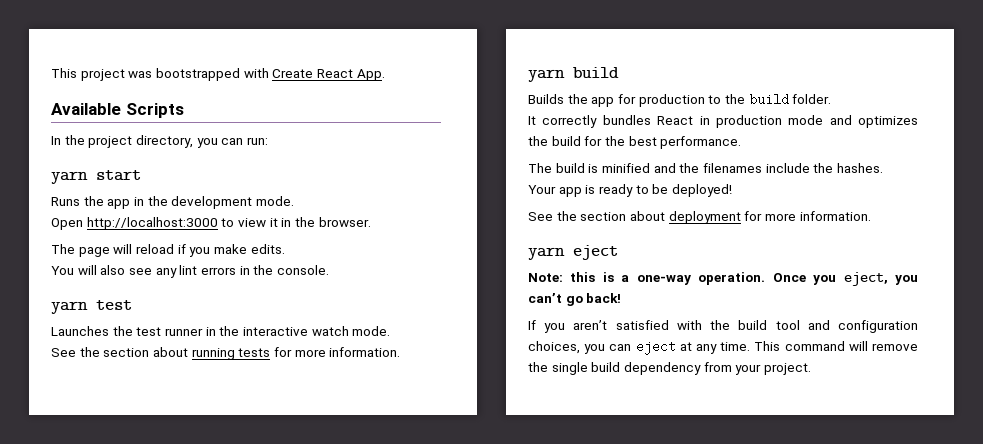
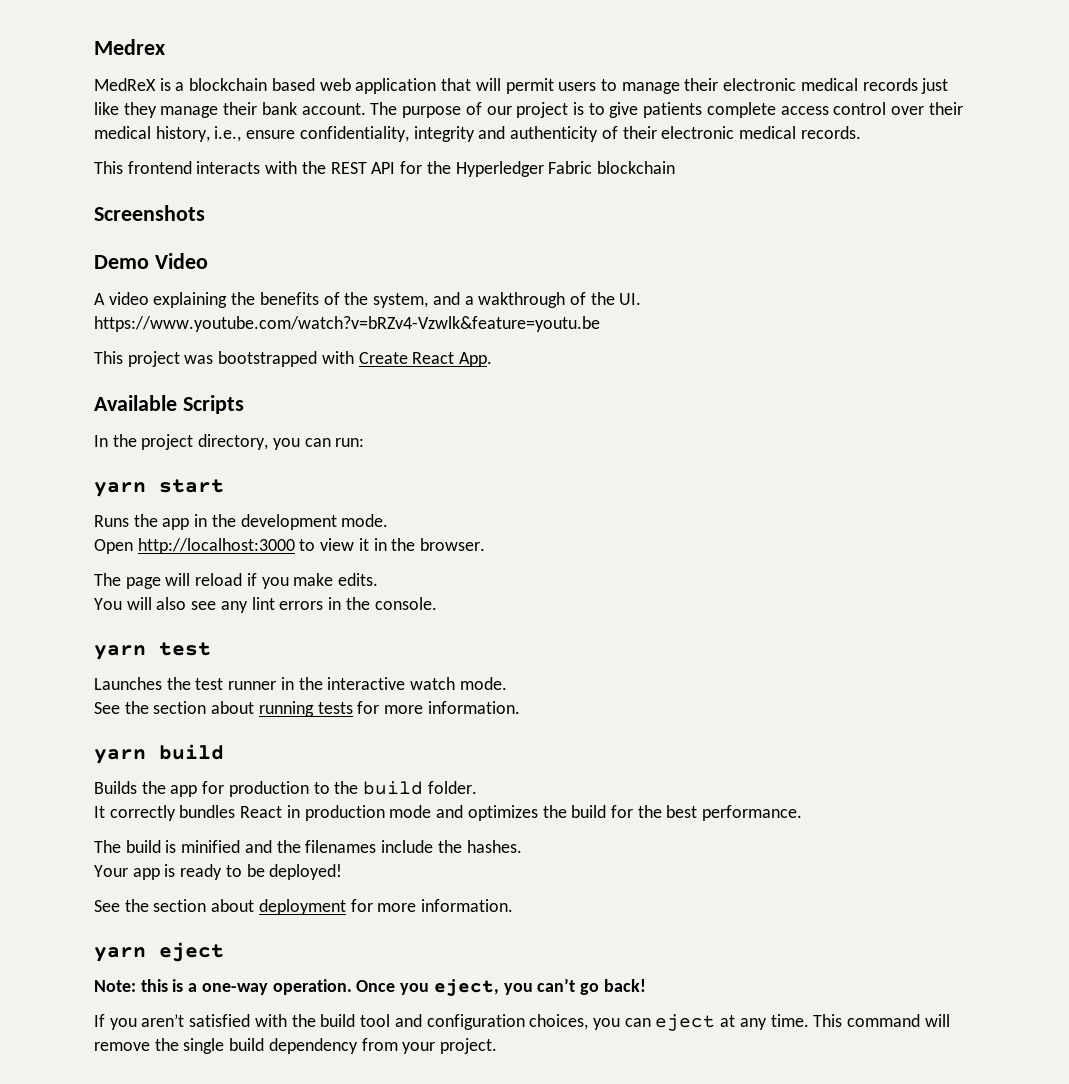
(51, 73) none -> [94,39,165,55] [94,78,949,94] [94,102,963,118] [94,126,861,142] [94,161,675,177] [94,205,205,221] [94,253,208,269] [94,292,642,308] [94,316,600,332] Medrex // MedReX is a blockchain based web application that will permit users to manage their electronic medical records just like they manage their bank account. The purpose of our project is to give patients complete access control over their medical history, i.e., ensure confidentiality, integrity and authenticity of their electronic medical records. // This frontend interacts with the REST API for the Hyperledger Fabric blockchain // Screenshots // Demo Video // A video explaining the benefits of the system, and a wakthrough of the UI. https://www.youtube.com/watch?v=bRZv4-Vzwlk&feature=youtu.be //

